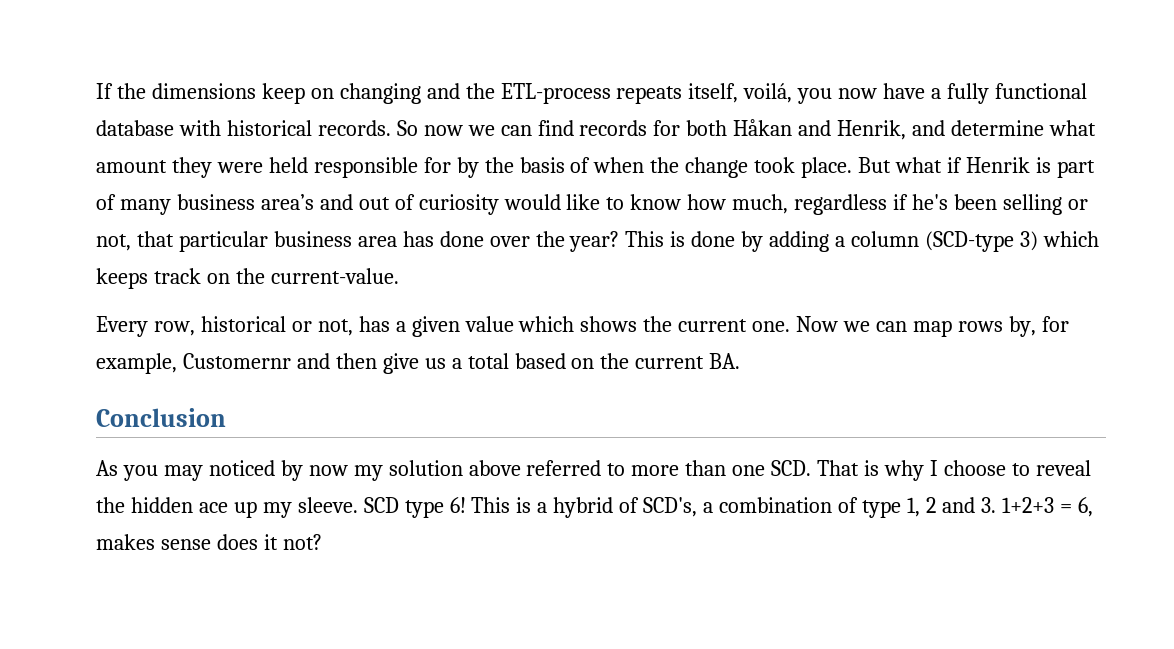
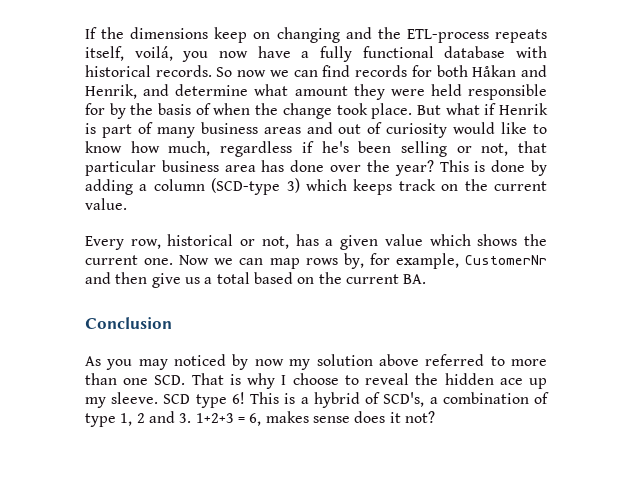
[260,194,314,210] area’s -> [263,127,301,134] areas
[270,268,399,284] current-value. -> [493,181,547,191] [85,198,127,210] current value.
[182,353,291,369] Customernr -> [465,255,547,265] CustomerNr

